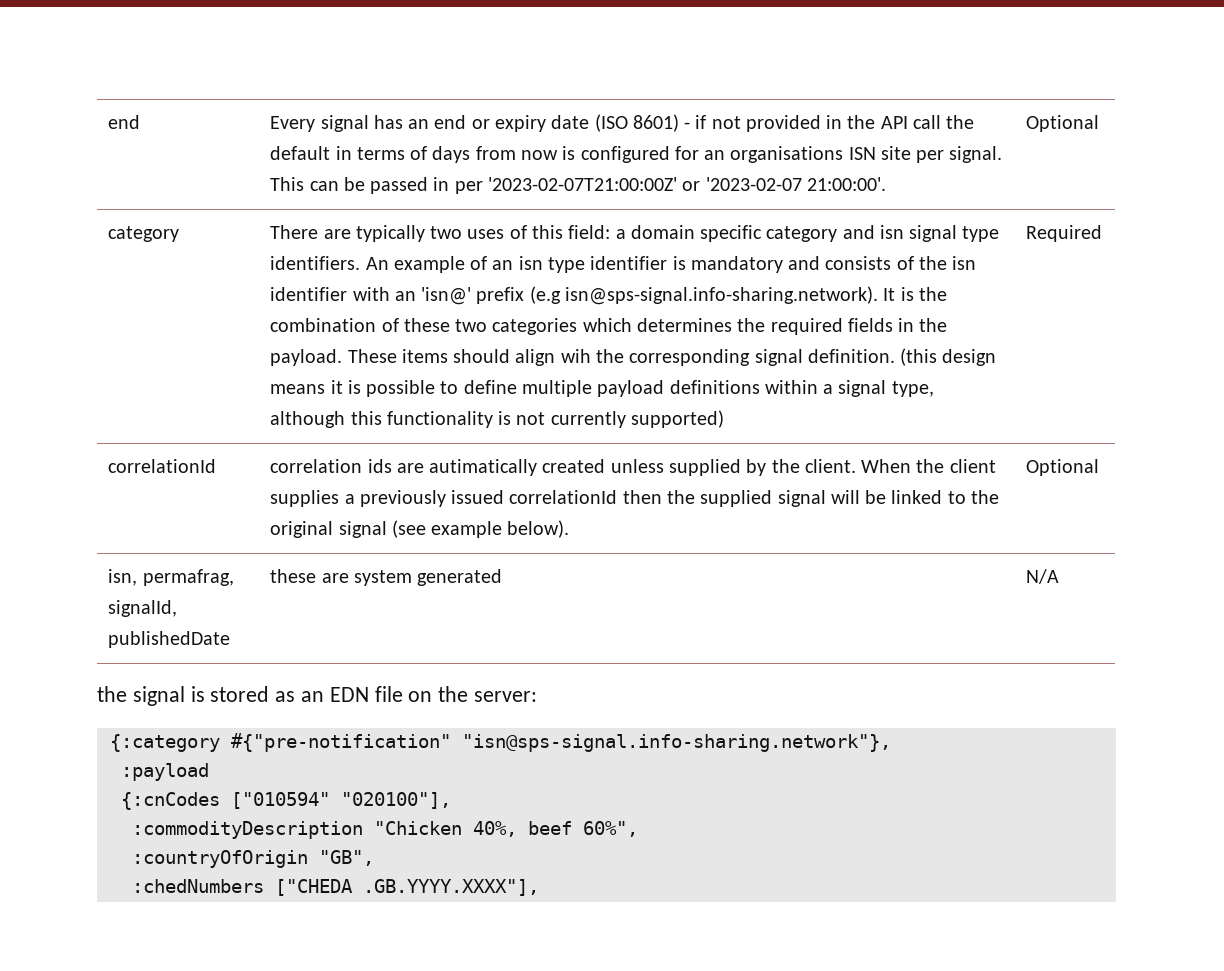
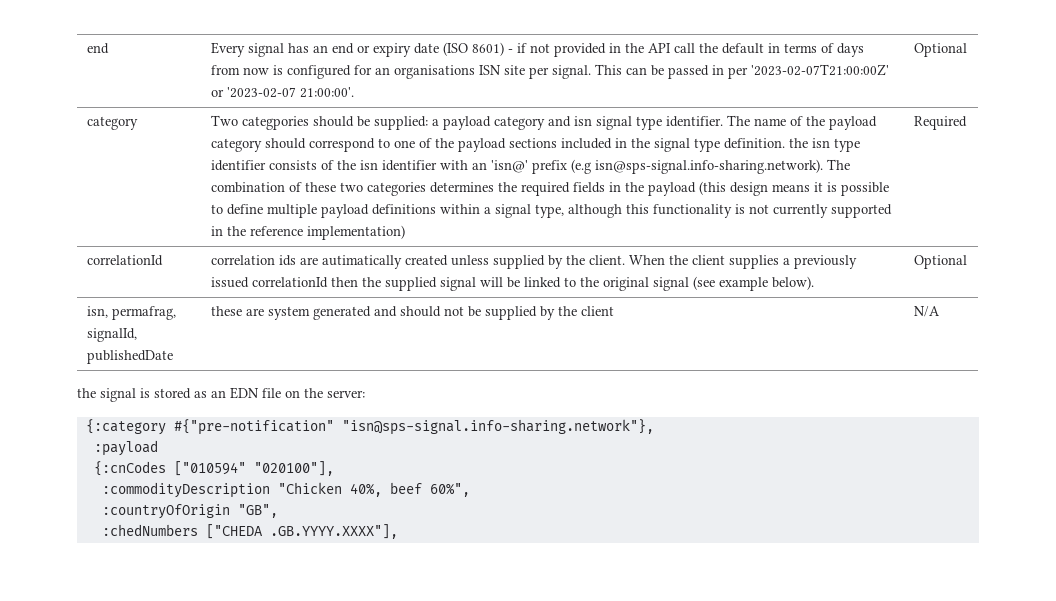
[270,225,763,242] There are typically two uses of this field: a domain specific -> [210,115,491,130] Two categpories should be supplied: a payload
[270,256,821,273] identifiers. An example of an isn type identifier is mandatory and -> [665,115,877,130] [210,138,860,152] [210,160,266,171] identifier. The name of the payload category should correspond to one of the payload sections included in the signal type definition. the isn type identifier
[883,287,947,301] It is the -> [826,159,850,170] The
[582,318,632,332] which -> (426, 189) none
[270,349,895,366] payload. These items should align wih the corresponding signal definition. -> [647,182,696,196] payload
[630,410,724,428] supported) -> [830,204,892,218] [210,225,405,240] supported in the reference implementation)
(503, 577) none -> [373,306,614,320] and should not be supplied by the client

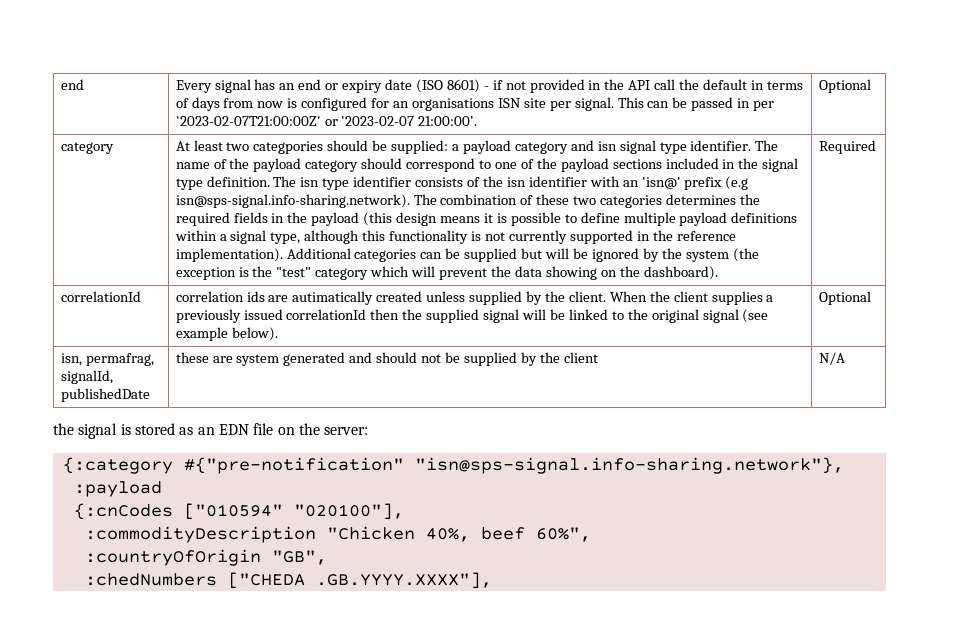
[210,115,238,126] Two -> [175,140,250,151] At least two
[788,138,808,148] the -> [273,176,297,187] The
[306,225,405,240] implementation) -> [175,248,759,262] [175,266,718,280] implementation). Additional categories can be supplied but will be ignored by the system (the exception is the "test" category which will prevent the data showing on the dashboard).

